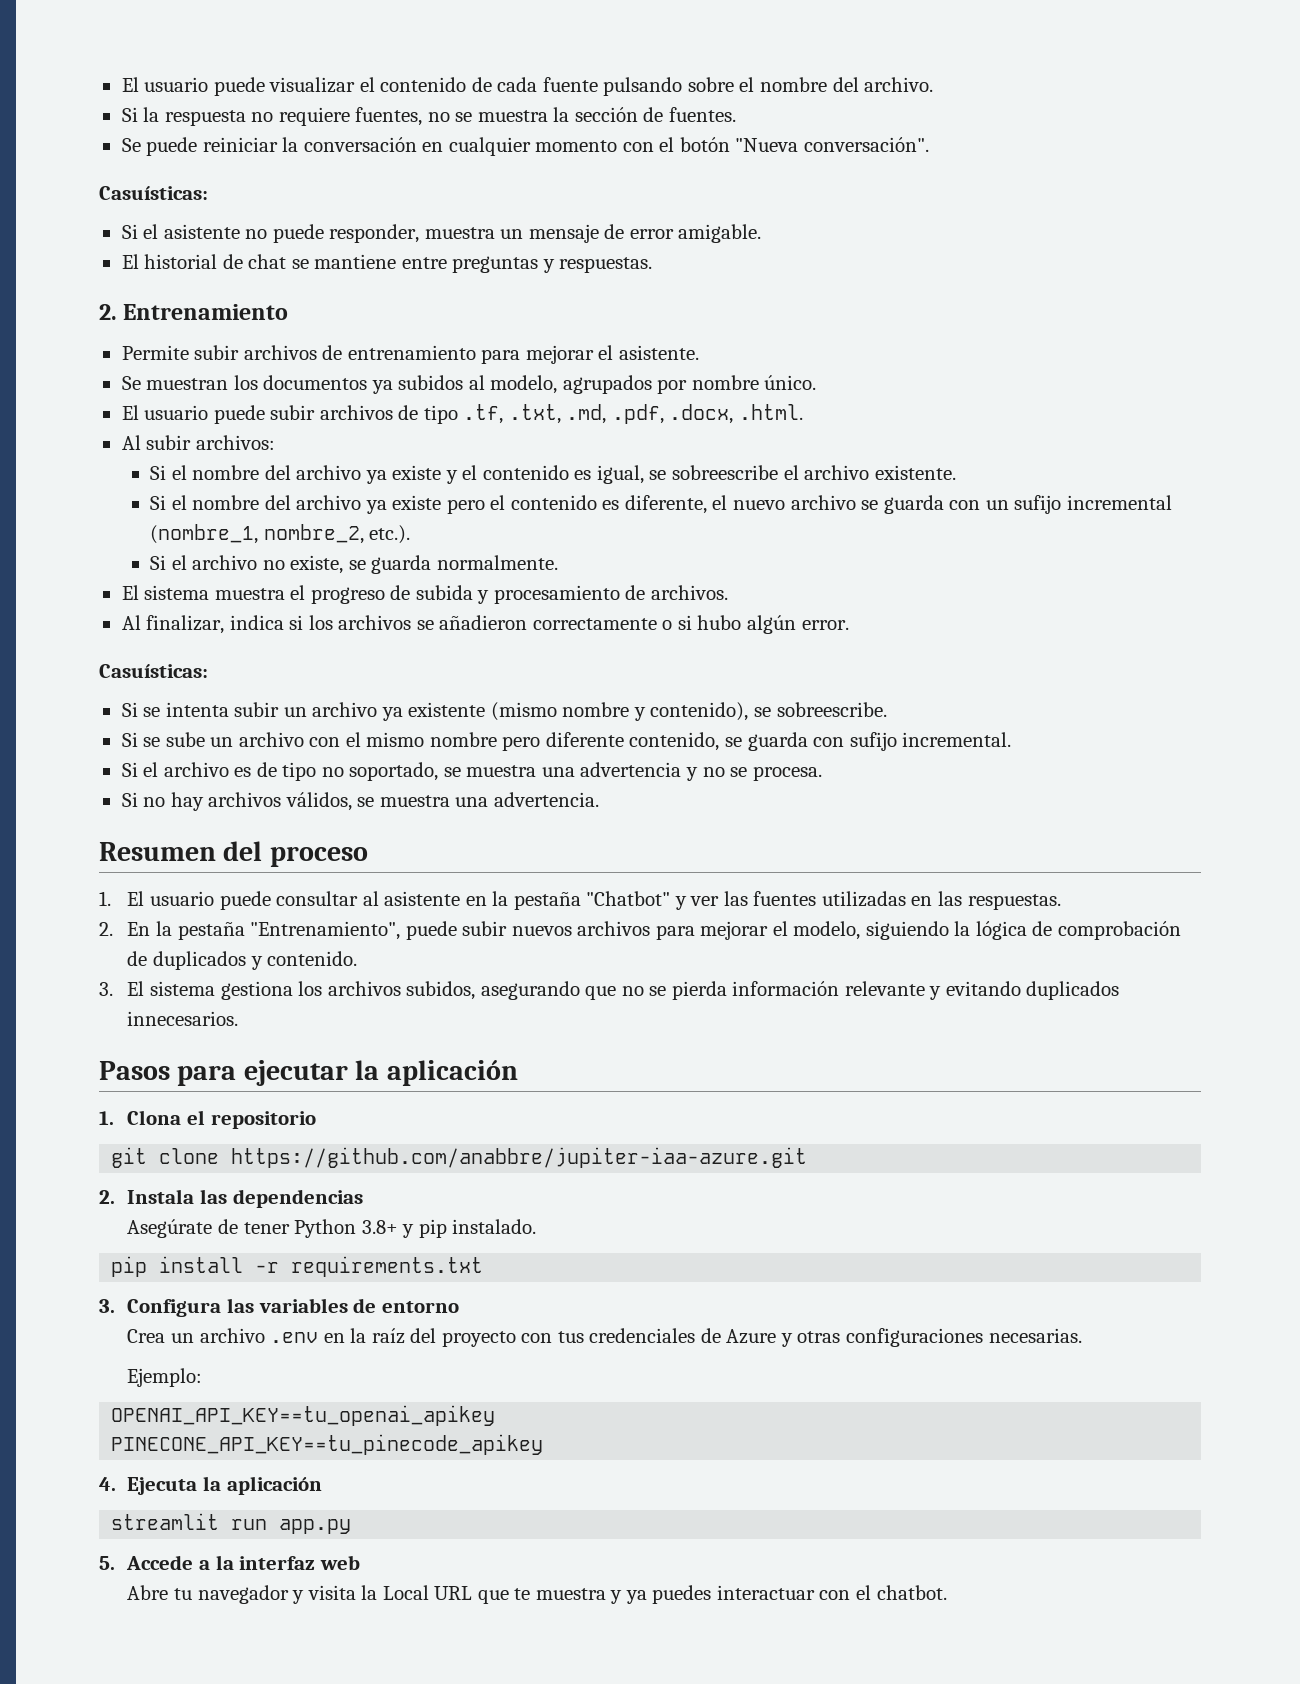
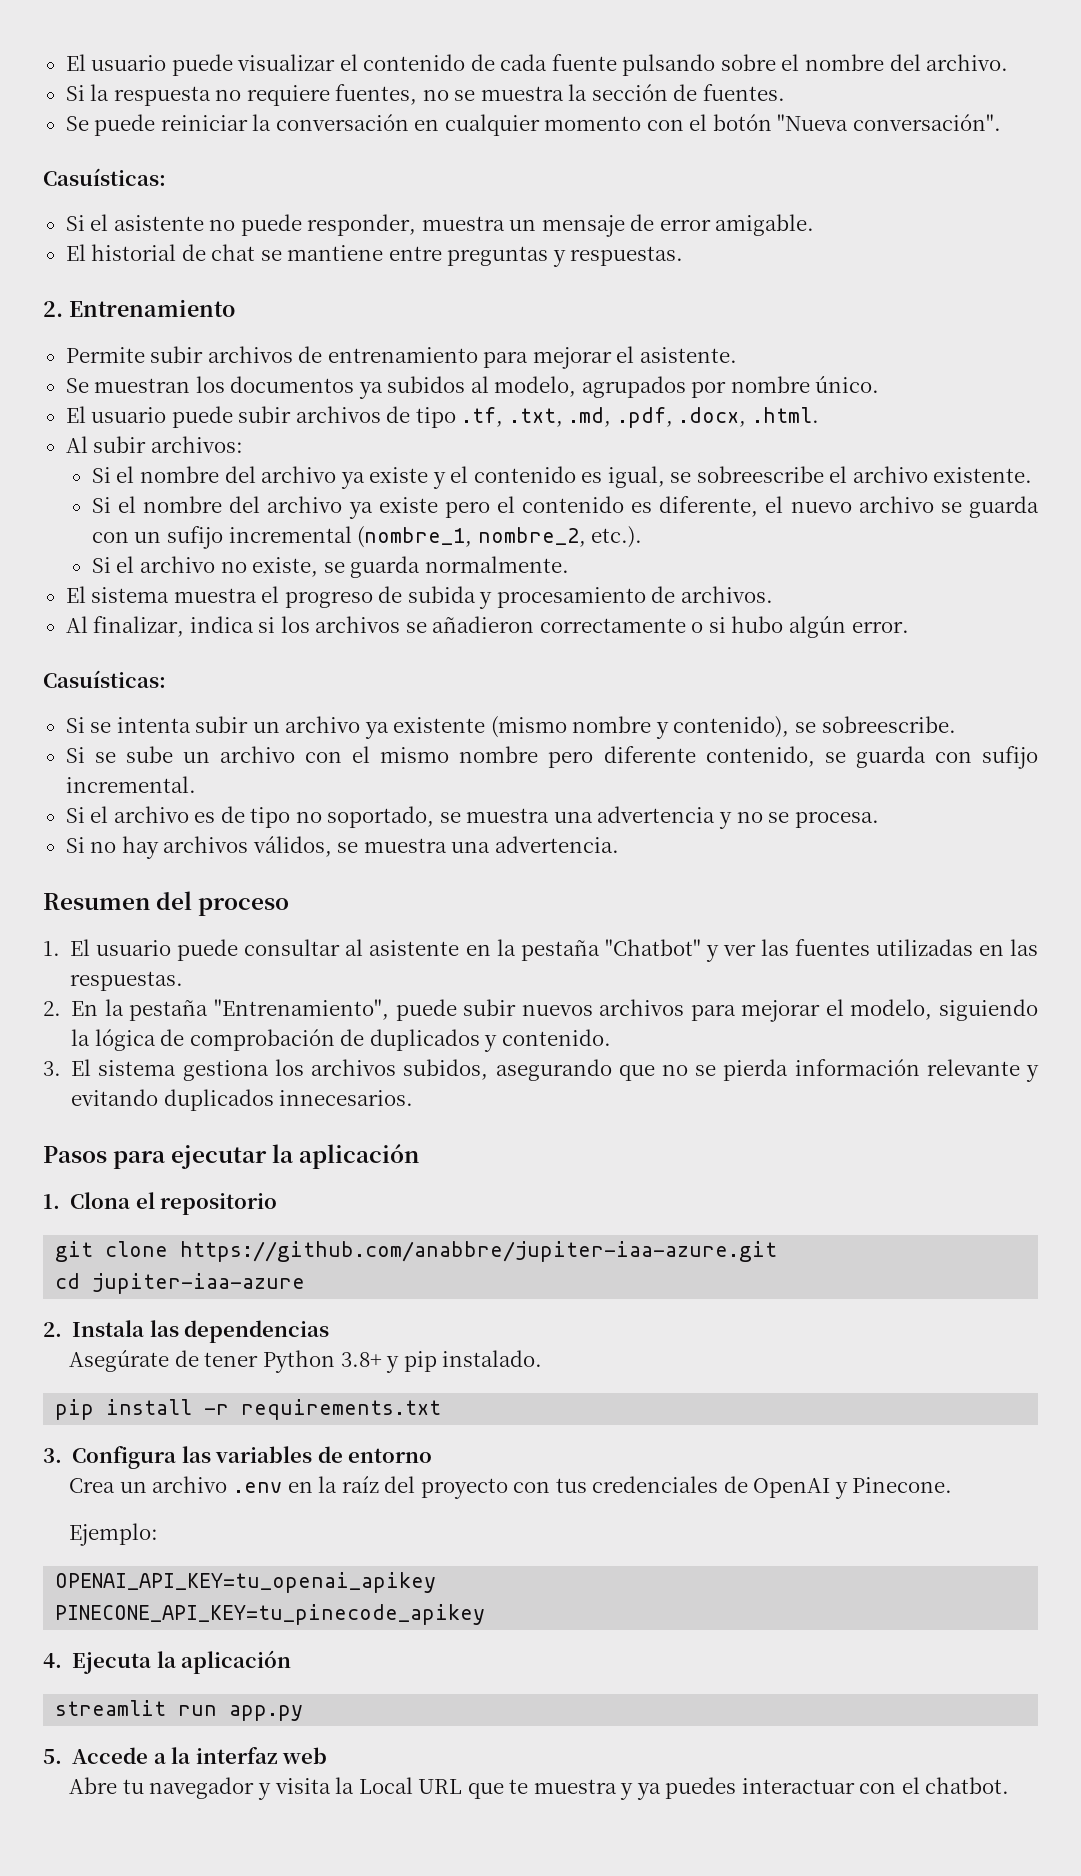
(808, 1157) none -> [55,1273,306,1294] // cd jupiter-iaa-azure
[726,1328,1082,1347] Azure y otras configuraciones necesarias. -> [753,1477,953,1499] OpenAI y Pinecone.
[111,1405,496,1426] [111,1434,544,1455] OPENAI_API_KEY==tu_openai_apikey // PINECONE_API_KEY==tu_pinecode_apikey -> [55,1572,437,1593] [55,1604,486,1625] OPENAI_API_KEY=tu_openai_apikey // PINECONE_API_KEY=tu_pinecode_apikey

